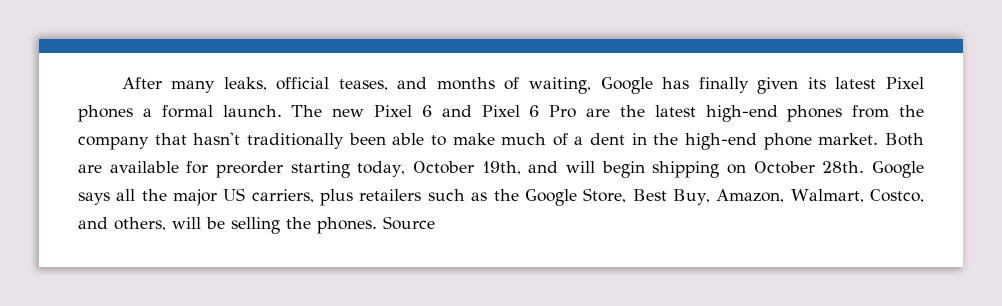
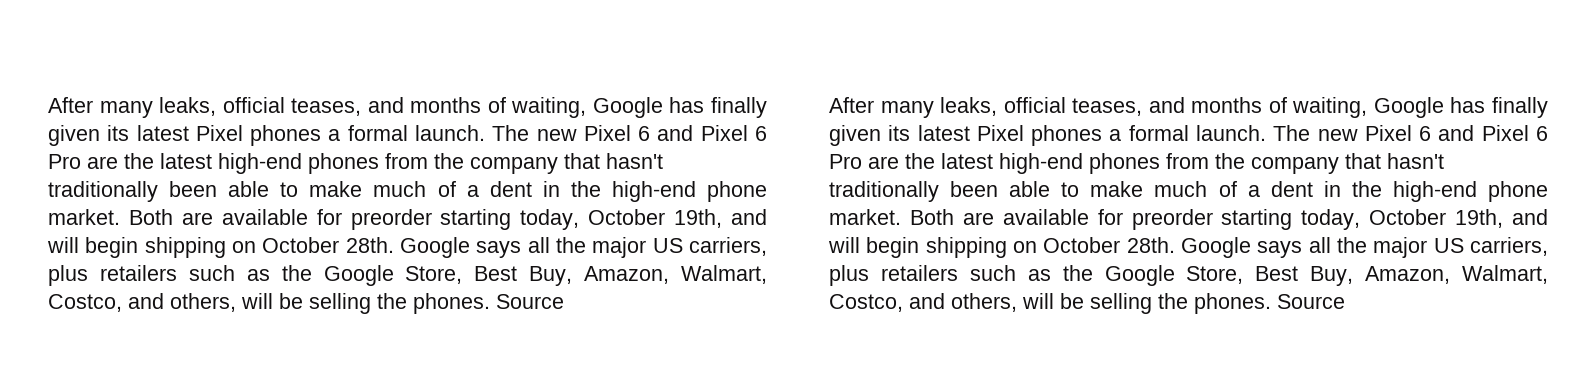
(435, 223) none -> [829,97,1548,118] [829,125,1548,146] [829,153,1444,174] [829,181,1548,202] [829,209,1548,230] [828,237,1548,258] [829,265,1548,286] [829,293,1345,314] // After many leaks, official teases, and months of waiting, Google has finally given its latest Pixel phones a formal launch. The new Pixel 6 and Pixel 6 Pro are the latest high-end phones from the company that hasn't traditionally been able to make much of a dent in the high-end phone market. Both are available for preorder starting today, October 19th, and will begin shipping on October 28th. Google says all the major US carriers, plus retailers such as the Google Store, Best Buy, Amazon, Walmart, Costco, and others, will be selling the phones. Source

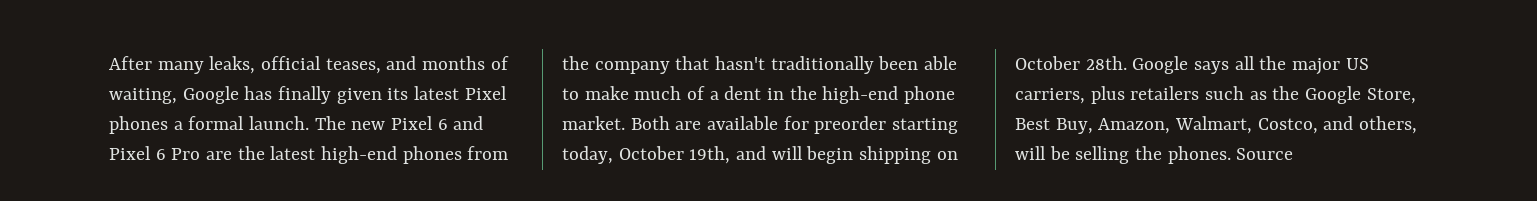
[829,97,1548,118] [829,125,1548,146] [829,153,1444,174] [829,181,1548,202] [829,209,1548,230] [828,237,1548,258] [829,265,1548,286] [829,293,1345,314] // After many leaks, official teases, and months of waiting, Google has finally given its latest Pixel phones a formal launch. The new Pixel 6 and Pixel 6 Pro are the latest high-end phones from the company that hasn't traditionally been able to make much of a dent in the high-end phone market. Both are available for preorder starting today, October 19th, and will begin shipping on October 28th. Google says all the major US carriers, plus retailers such as the Google Store, Best Buy, Amazon, Walmart, Costco, and others, will be selling the phones. Source -> (1294, 154) none

